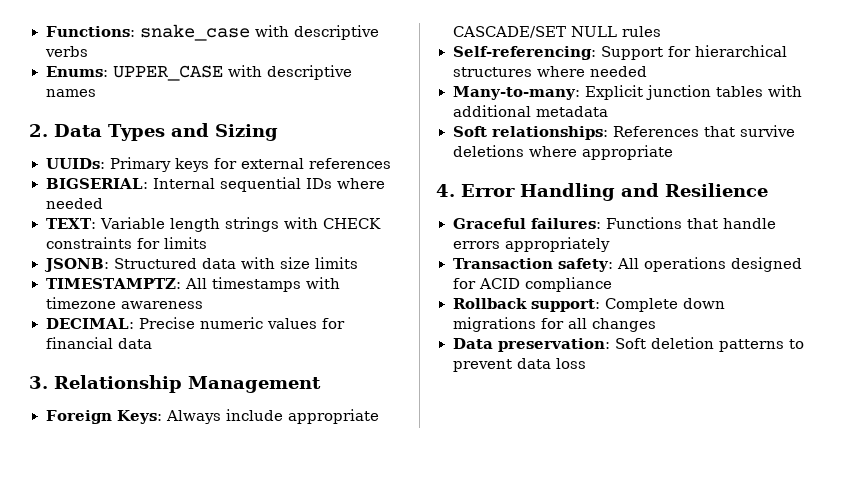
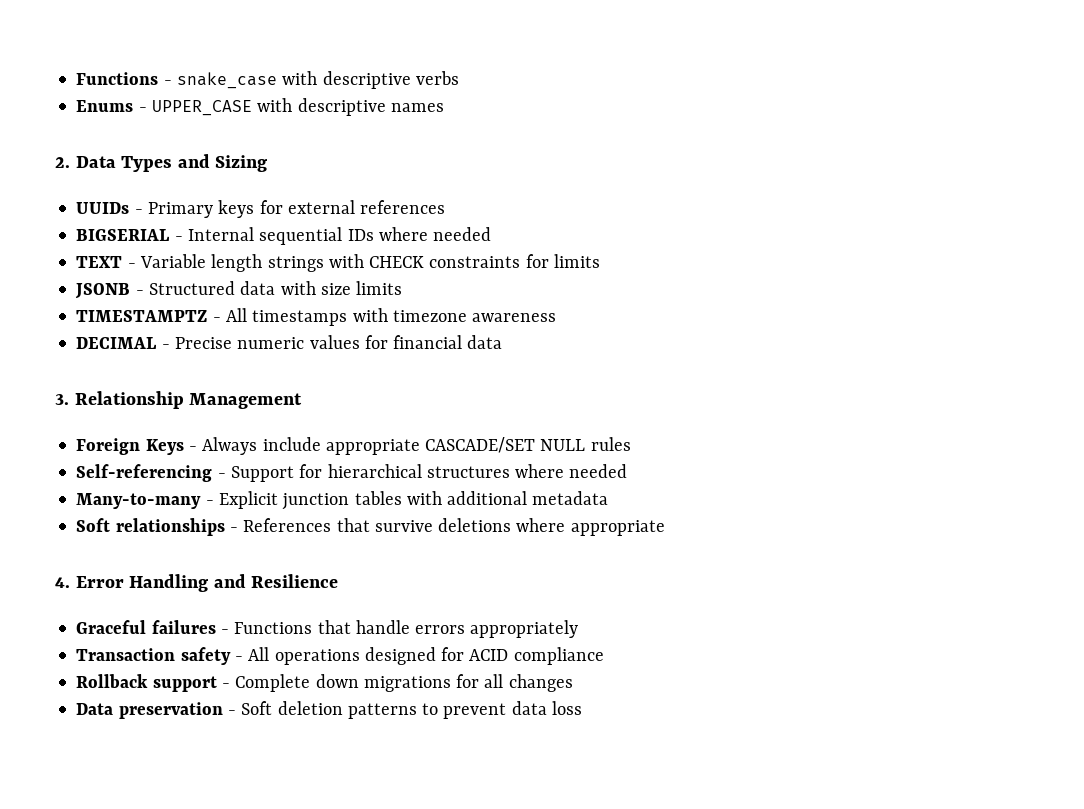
[45,26,135,37] Functions: -> [76,72,172,85] Functions -
[45,66,108,77] Enums: -> [76,100,147,112] Enums -
[45,158,105,169] UUIDs: -> [76,202,143,214] UUIDs -
[45,178,148,189] BIGSERIAL: -> [76,229,183,241] BIGSERIAL -
[45,218,96,229] TEXT: -> [76,256,136,268] TEXT -
[43,258,109,272] JSONB: -> [75,283,144,299] JSONB -
[45,278,181,289] TIMESTAMPTZ: -> [76,310,221,322] TIMESTAMPTZ -
[45,318,134,329] DECIMAL: -> [76,337,170,349] DECIMAL -
[116,410,162,424] Keys: -> [145,439,197,455] Keys -
[452,46,596,60] Self-referencing: -> [76,464,226,482] Self-referencing -
[452,86,580,100] Many-to-many: -> [76,493,214,509] Many-to-many -
[491,126,608,140] relationships: -> [115,518,238,536] relationships -
[530,218,601,229] failures: -> [151,620,229,634] failures -
[558,258,614,272] safety: -> [180,647,243,665] safety -
[530,299,600,312] support: -> [152,676,230,692] support -
[497,338,610,352] preservation: -> [118,702,236,719] preservation -

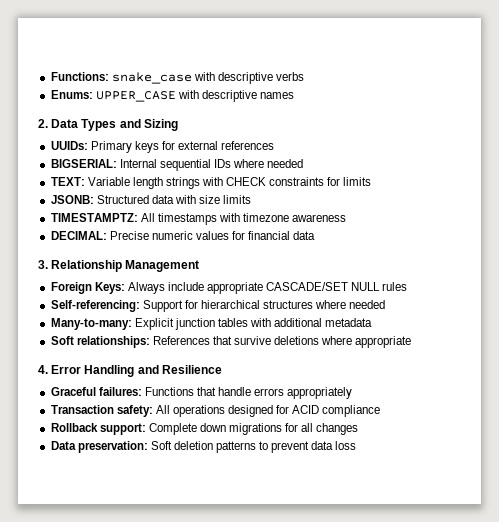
[76,72,172,85] Functions - -> [50,72,109,81] Functions:
[76,100,147,112] Enums - -> [50,90,93,99] Enums:
[76,202,143,214] UUIDs - -> [50,141,88,150] UUIDs:
[76,229,183,241] BIGSERIAL - -> [50,159,117,168] BIGSERIAL:
[76,256,136,268] TEXT - -> [50,177,85,186] TEXT:
[75,283,144,299] JSONB - -> [50,195,94,204] JSONB:
[76,310,221,322] TIMESTAMPTZ - -> [50,213,138,222] TIMESTAMPTZ:
[76,337,170,349] DECIMAL - -> [50,231,107,240] DECIMAL:
[145,439,197,455] Keys - -> [94,282,125,294] Keys:
[76,464,226,482] Self-referencing - -> [50,300,140,312] Self-referencing:
[76,493,214,509] Many-to-many - -> [50,318,132,330] Many-to-many:
[115,518,238,536] relationships - -> [76,336,150,348] relationships:
[151,620,229,634] failures - -> [98,387,142,396] failures:
[180,647,243,665] safety - -> [116,405,153,417] safety:
[152,676,230,692] support - -> [99,423,146,435] support:
[118,702,236,719] preservation - -> [77,441,148,453] preservation:

